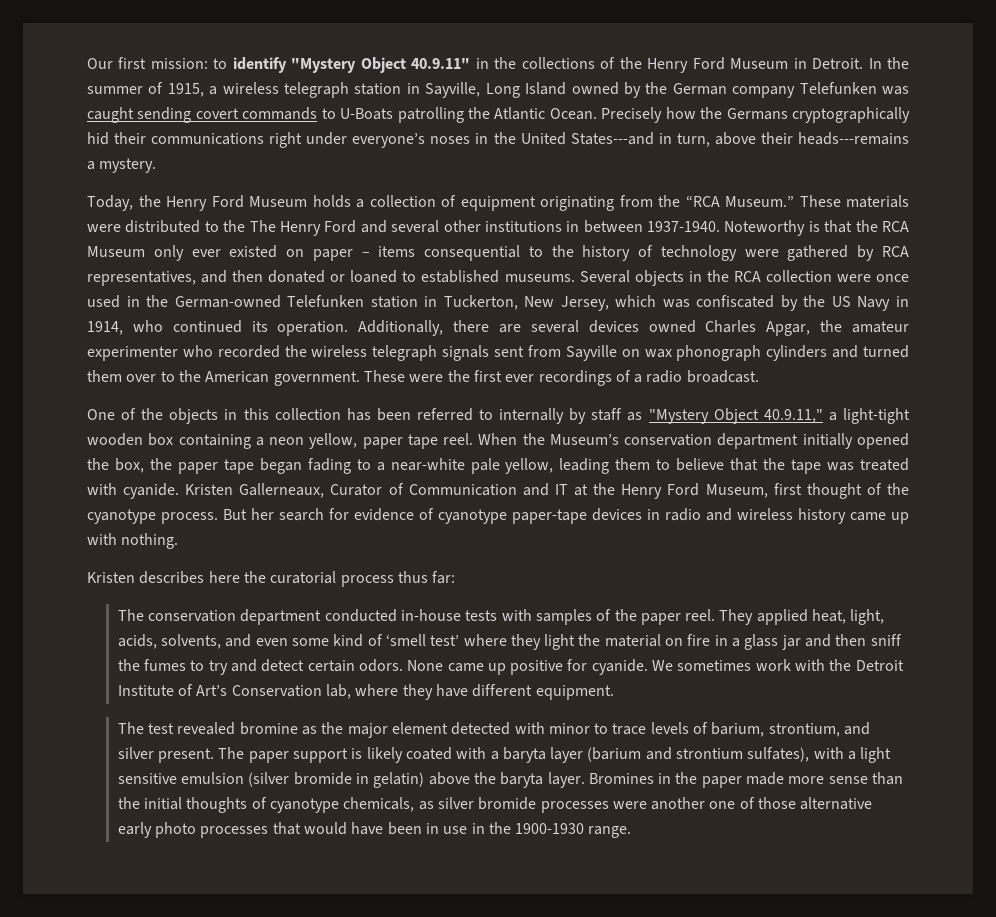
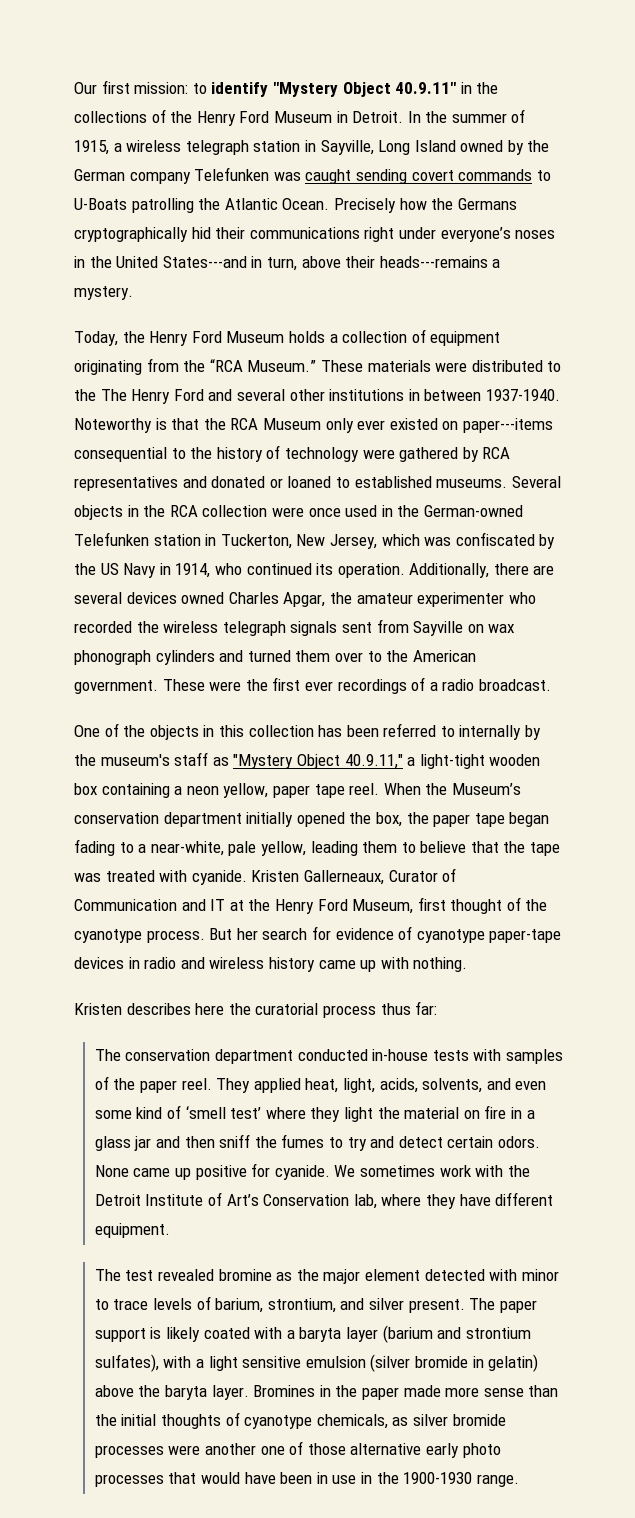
[312,246,416,261] paper – items -> [462,418,553,433] paper---items
[87,270,264,286] representatives, and then -> [74,476,207,491] representatives and
(587, 416) none -> [74,754,170,766] the museum's
[390,458,465,471] near-white -> [150,841,224,856] near-white,

